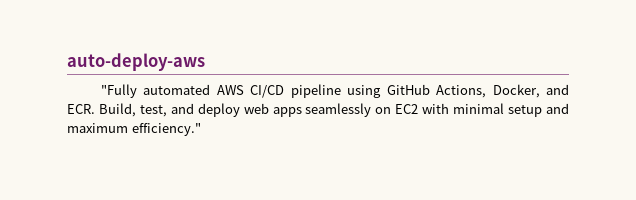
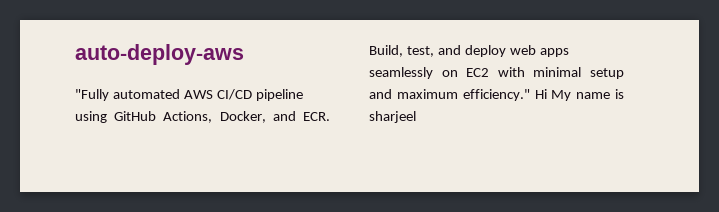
(201, 129) none -> [534,89,624,101] [369,111,416,123] Hi My name is sharjeel

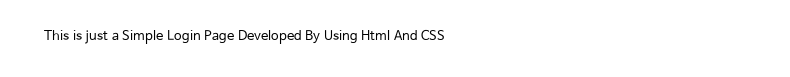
[75,44,244,65] [75,89,303,101] [75,111,330,123] [369,45,569,57] [369,67,624,79] [369,89,624,101] [369,111,416,123] auto-deploy-aws // "Fully automated AWS CI/CD pipeline using GitHub Actions, Docker, and ECR. Build, test, and deploy web apps seamlessly on EC2 with minimal setup and maximum efficiency." Hi My name is sharjeel -> [44,29,446,44] This is just a Simple Login Page Developed By Using Html And CSS

